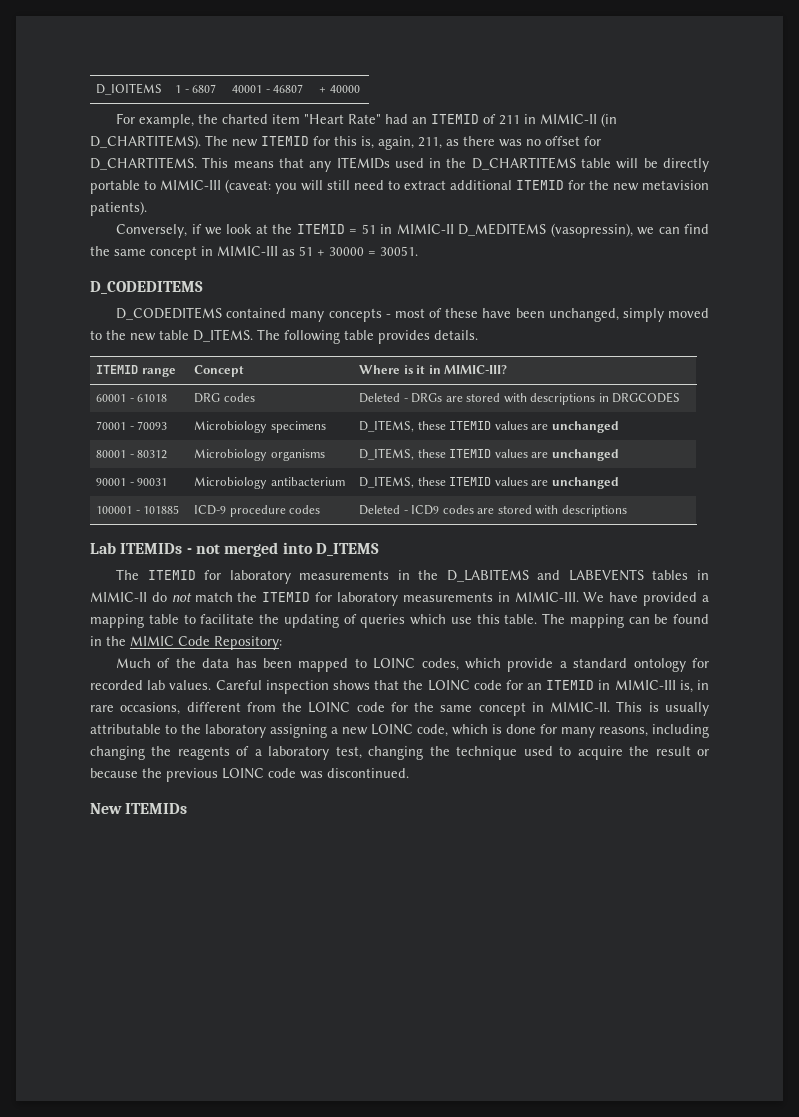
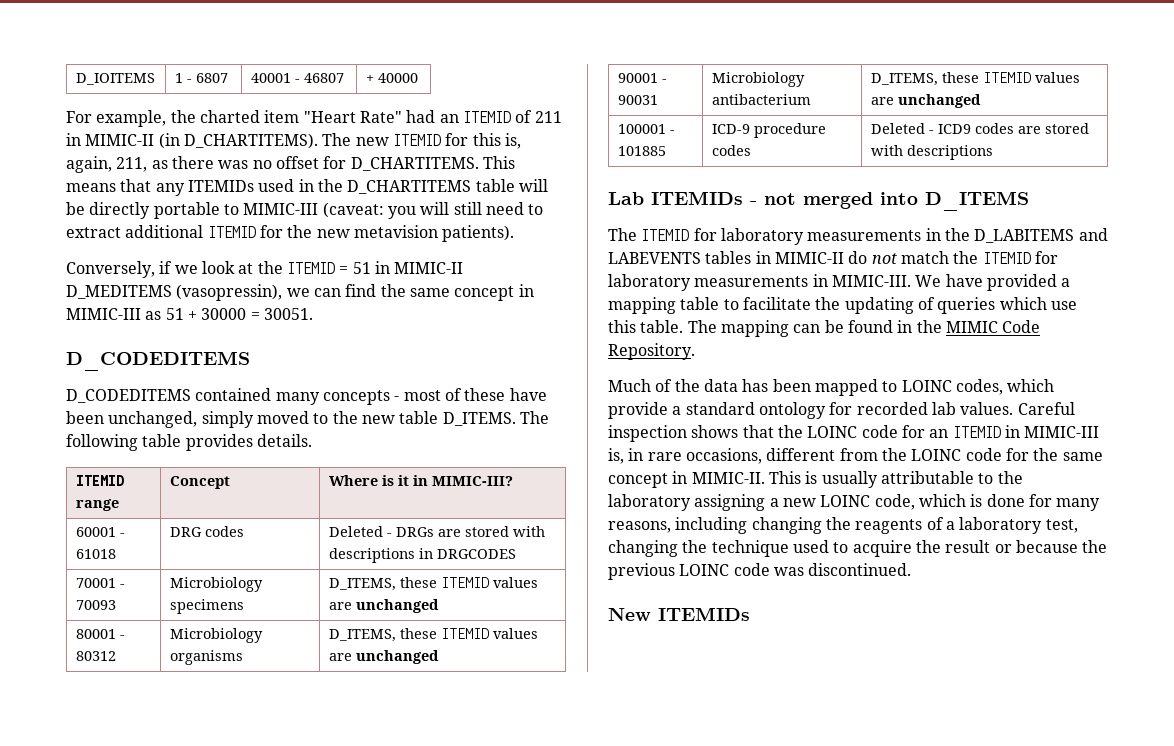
[214,636,282,650] Repository: -> [608,343,695,360] Repository.

